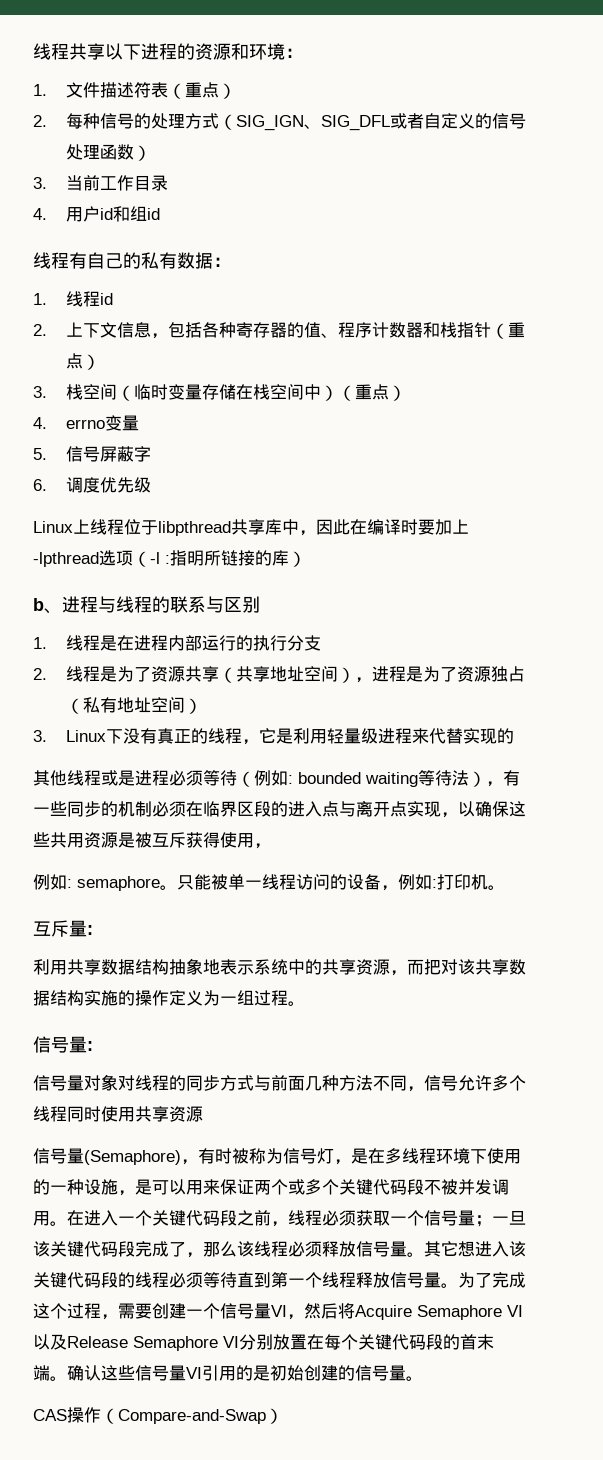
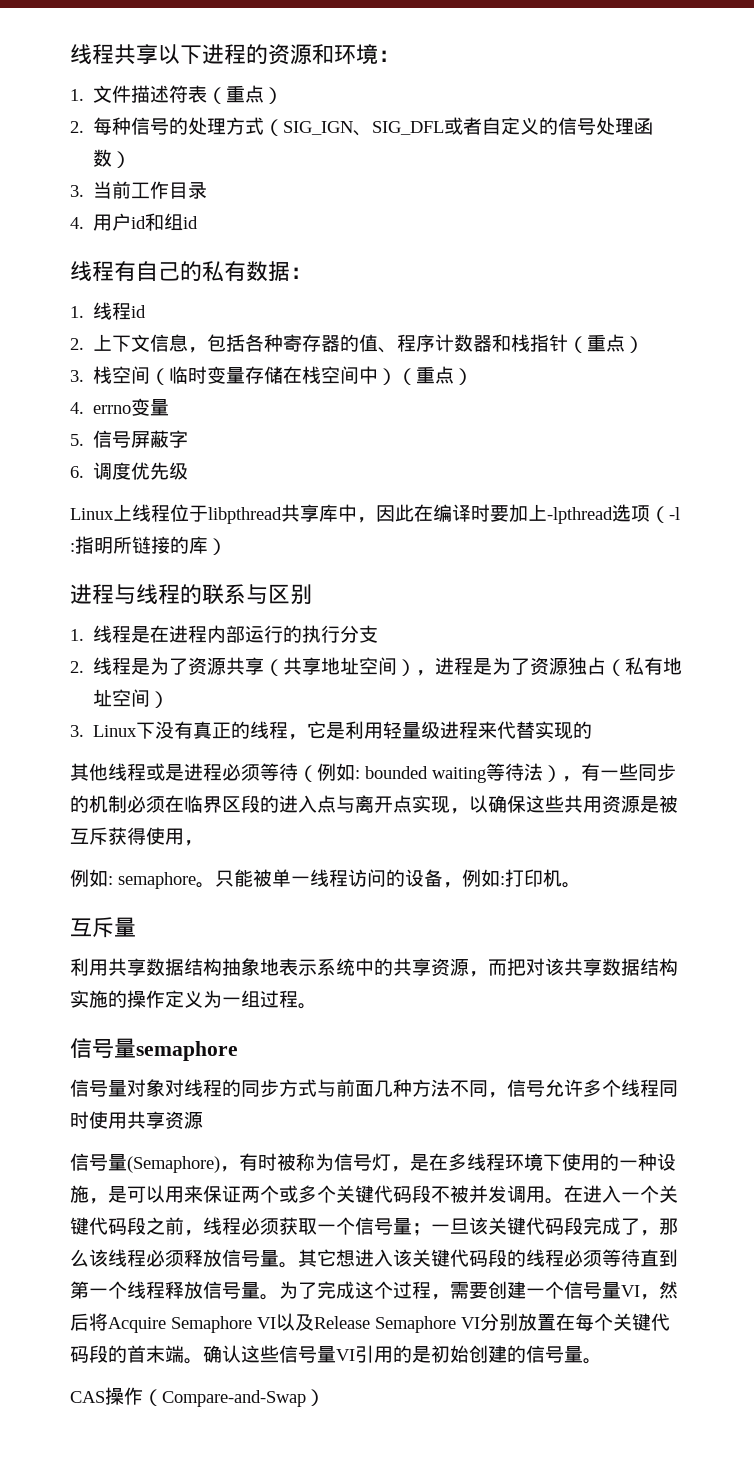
[33,598,62,614] b、 -> (227, 546) none
[87,925,93,935] : -> (136, 927) none
[87,1041,93,1051] : -> [136,1041,238,1061] semaphore

